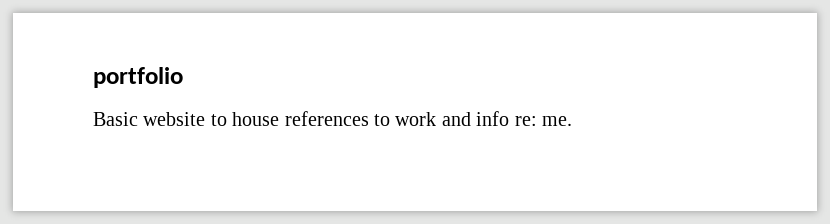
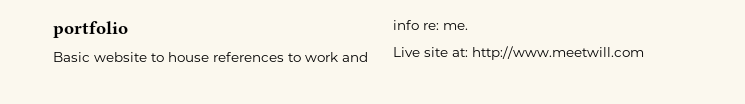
(572, 121) none -> [393,46,644,60] // Live site at: http://www.meetwill.com

